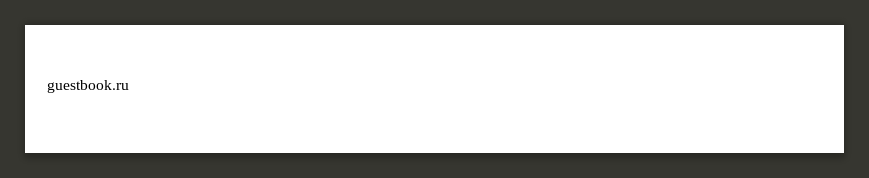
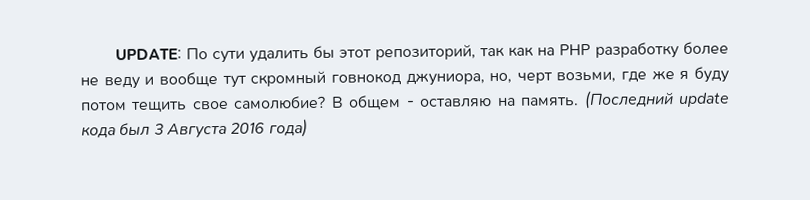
[47,80,129,93] guestbook.ru -> [114,41,729,64] [80,66,730,90] [81,90,730,113] [81,119,308,139] UPDATE: По сути удалить бы этот репозиторий, так как на PHP разработку более не веду и вообще тут скромный говнокод джуниора, но, черт возьми, где же я буду потом тещить свое самолюбие? В общем - оставляю на память. (Последний update кода был 3 Августа 2016 года)

